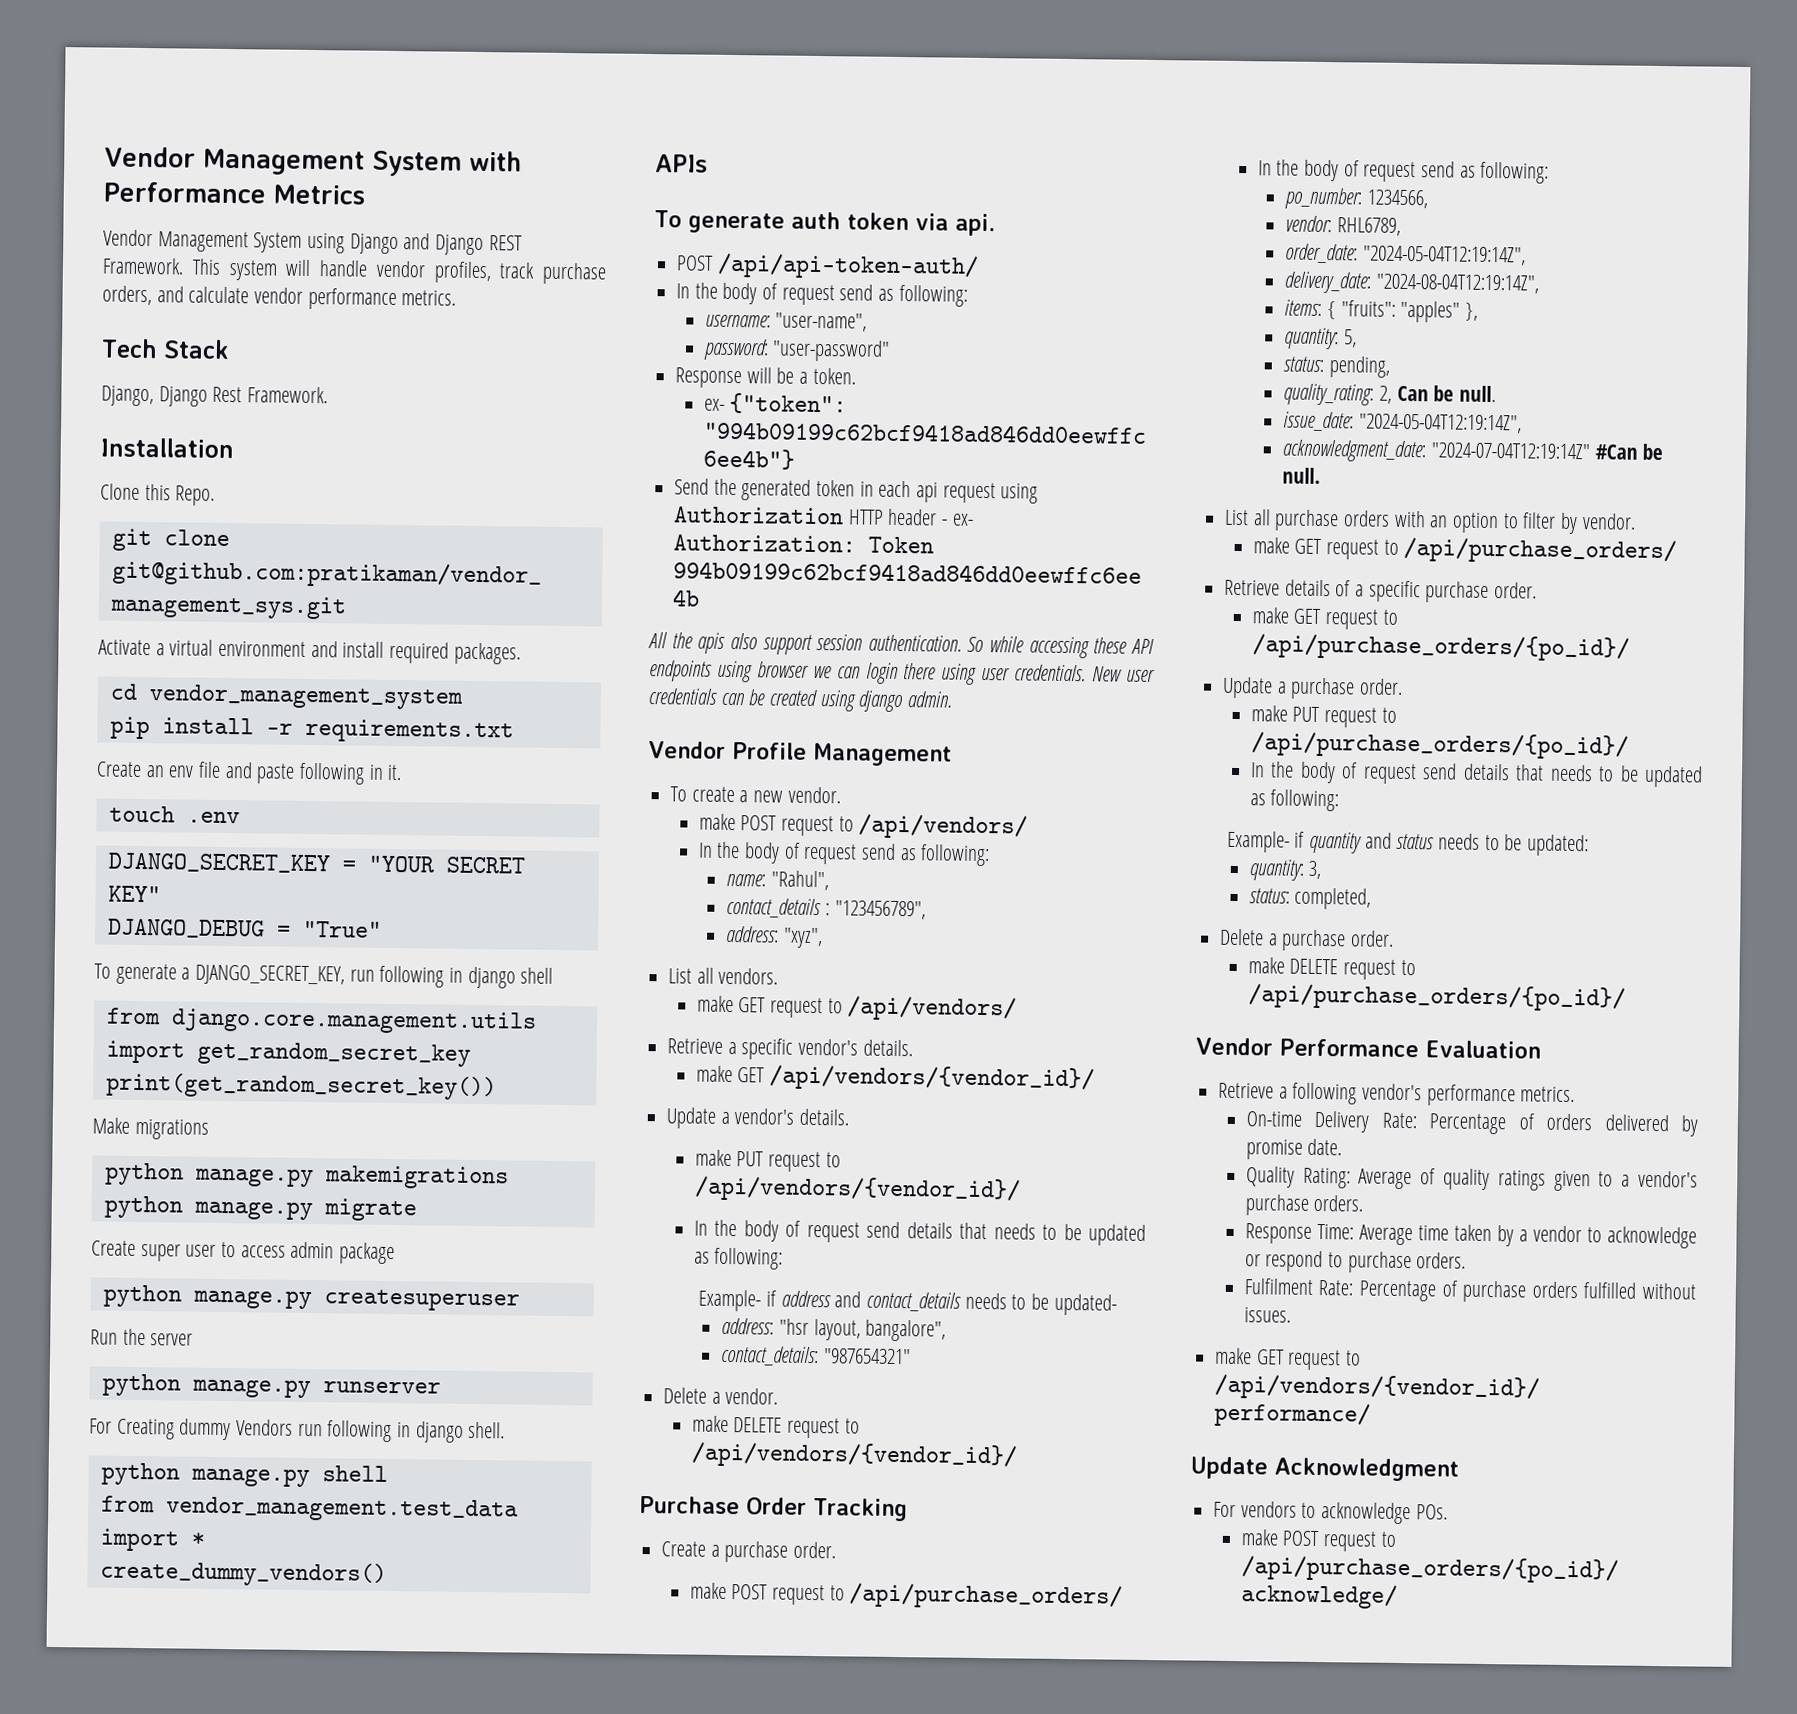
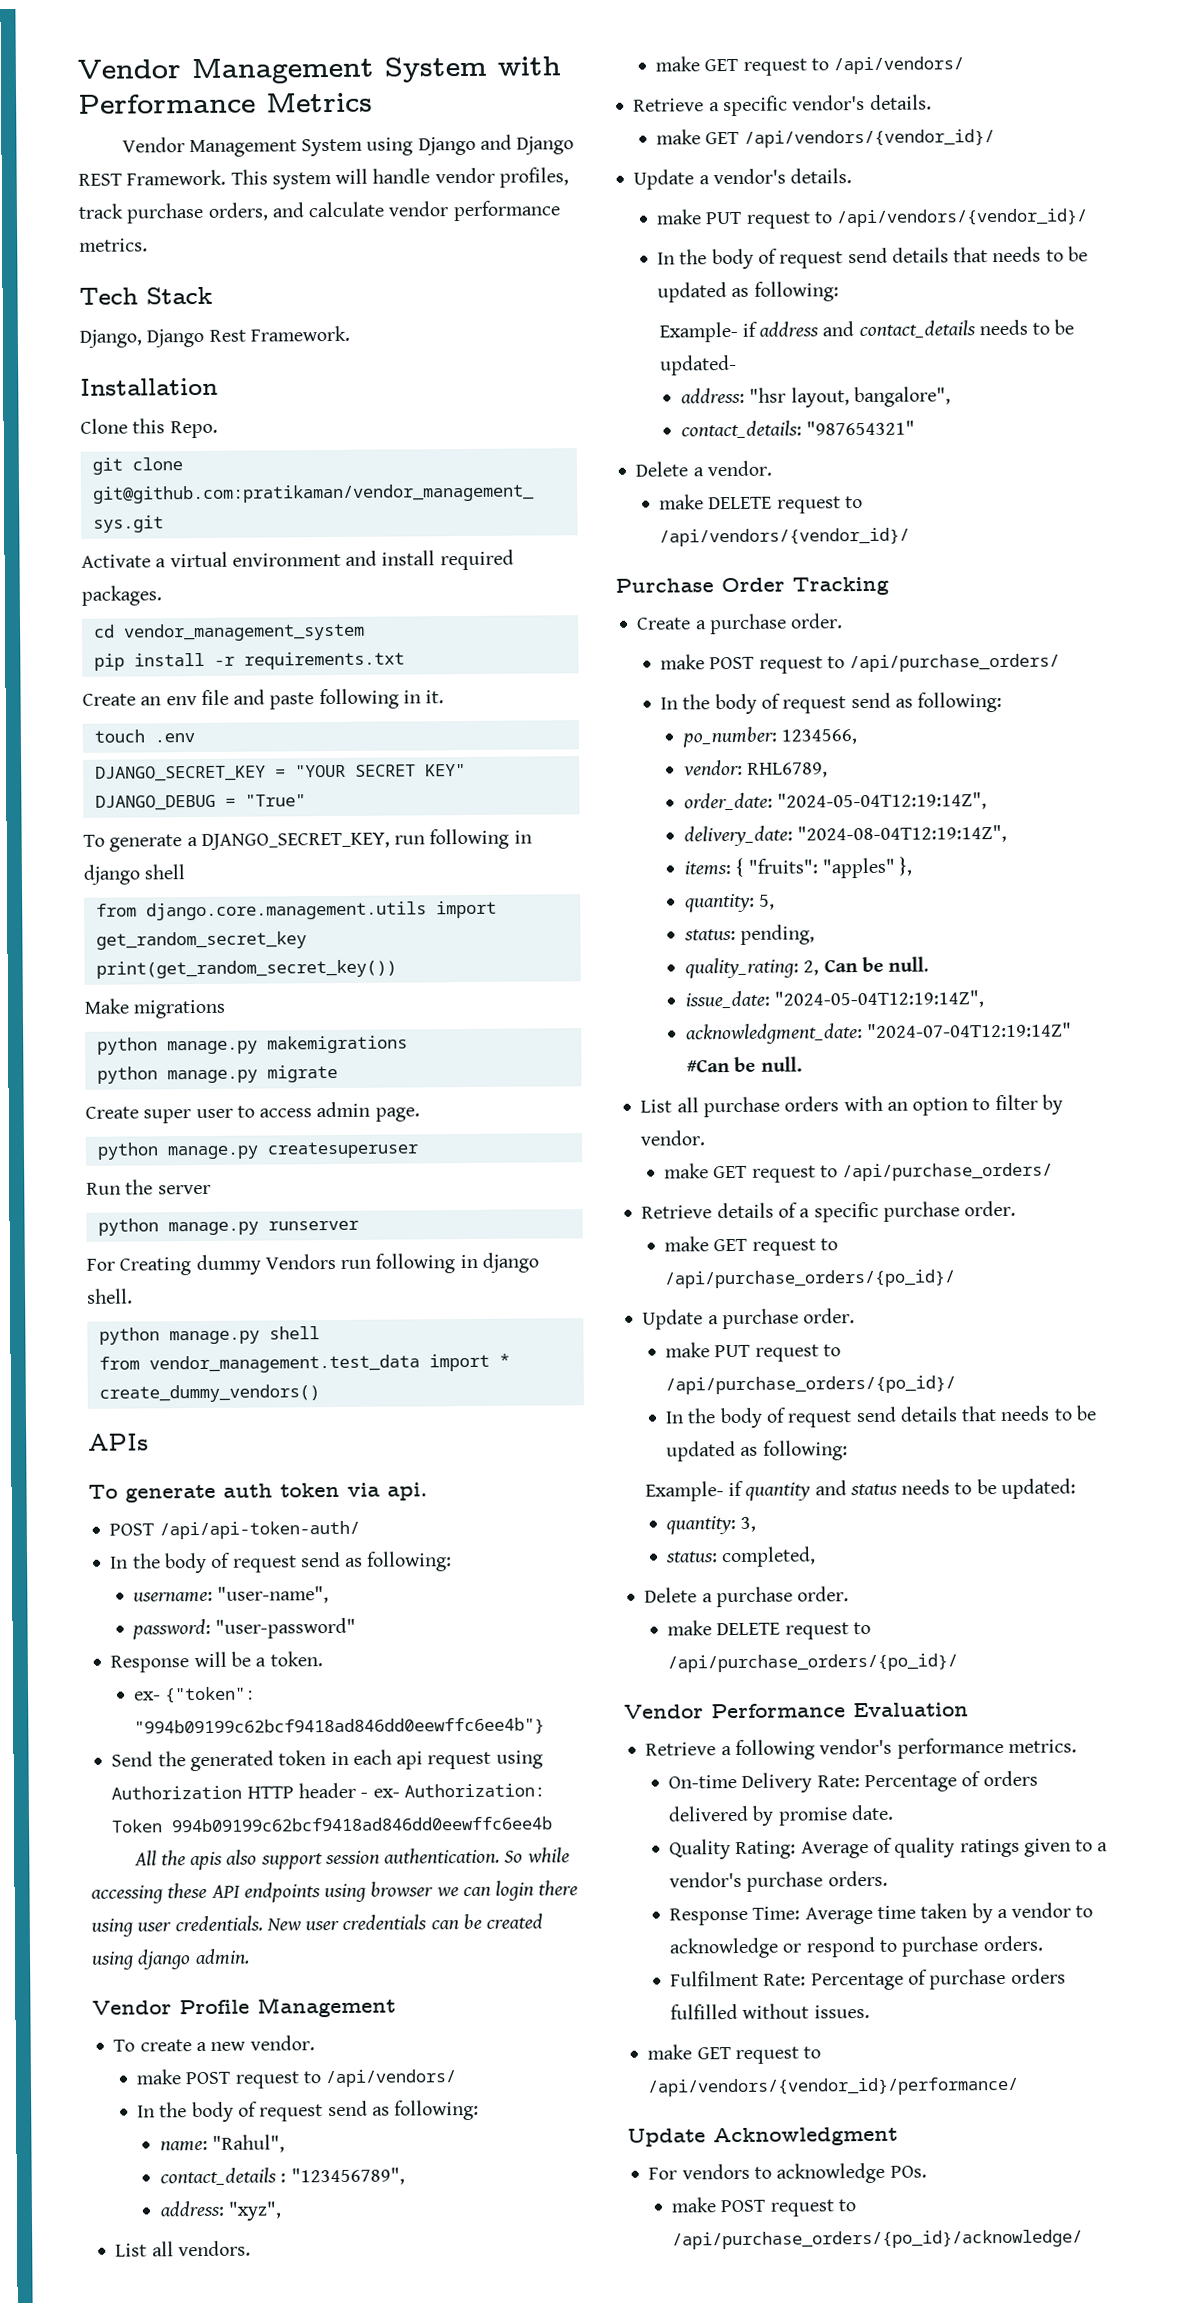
[339,1242,396,1265] package -> [374,1107,420,1122] page.

